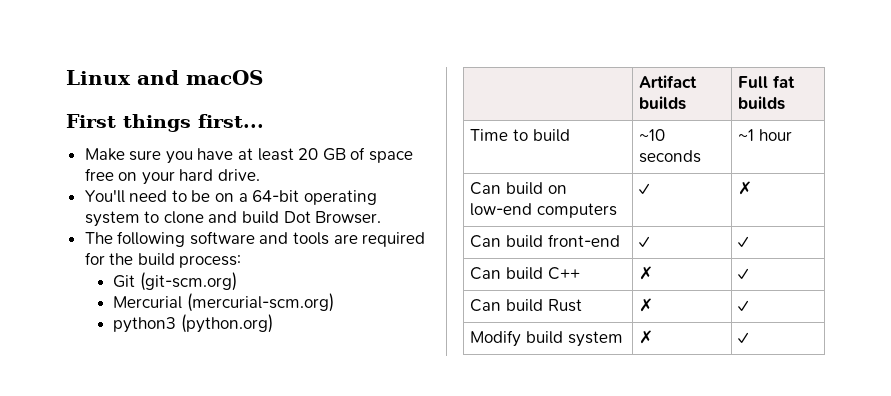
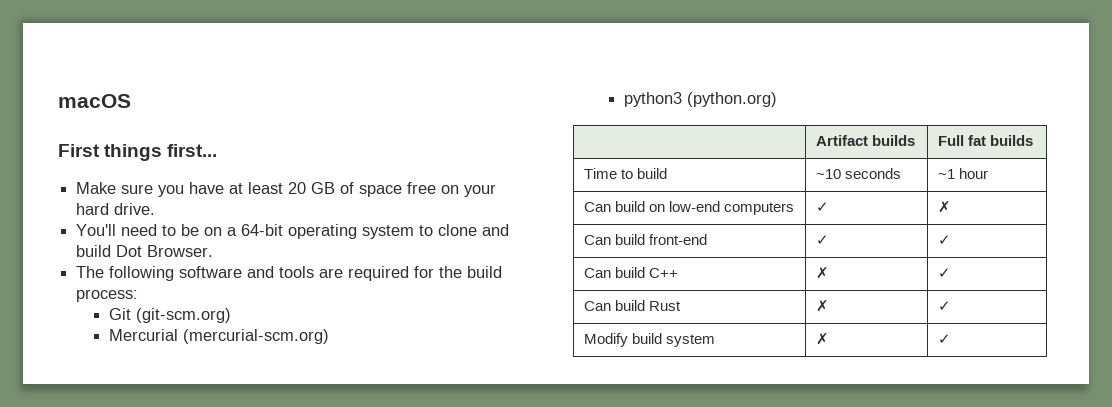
[66,70,179,85] Linux and -> (58, 101) none

